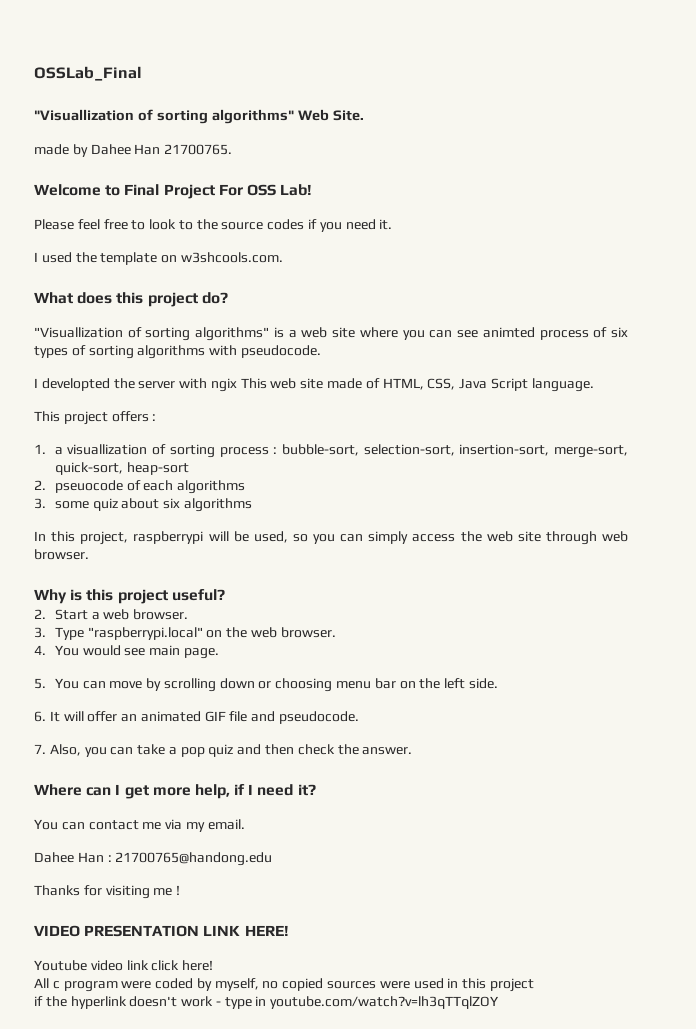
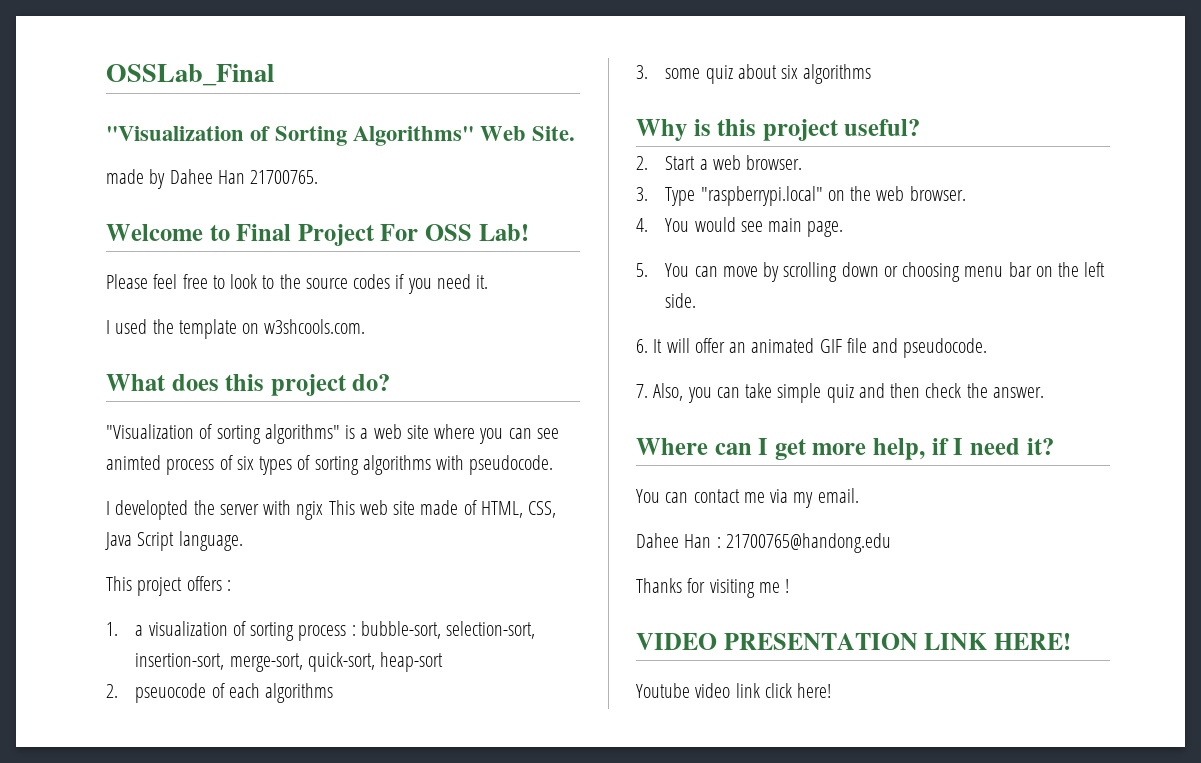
[34,109,294,124] "Visuallization of sorting algorithms" -> [106,126,475,146] "Visualization of Sorting Algorithms"
[34,327,123,338] "Visuallization -> [106,424,194,439] "Visualization
[67,444,148,455] visuallization -> [148,621,228,636] visualization
[34,531,628,545] [34,549,89,560] // In this project, raspberrypi will be used, so you can simply access the web site through web browser. -> (872, 74) none
[168,747,205,757] a pop -> [777,383,822,403] simple
[34,978,534,992] [34,996,500,1009] // All c program were coded by myself, no copied sources were used in this project // if the hyperlink doesn't work - type in youtube.com/watch?v=lh3qTTqlZOY -> (832, 690) none

